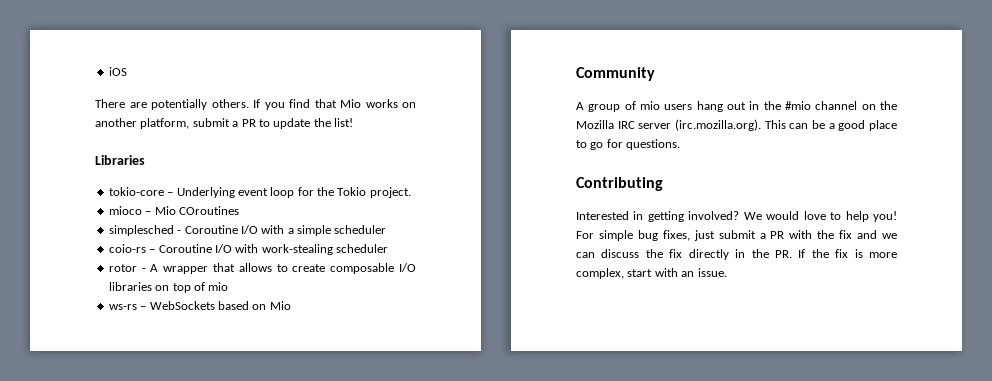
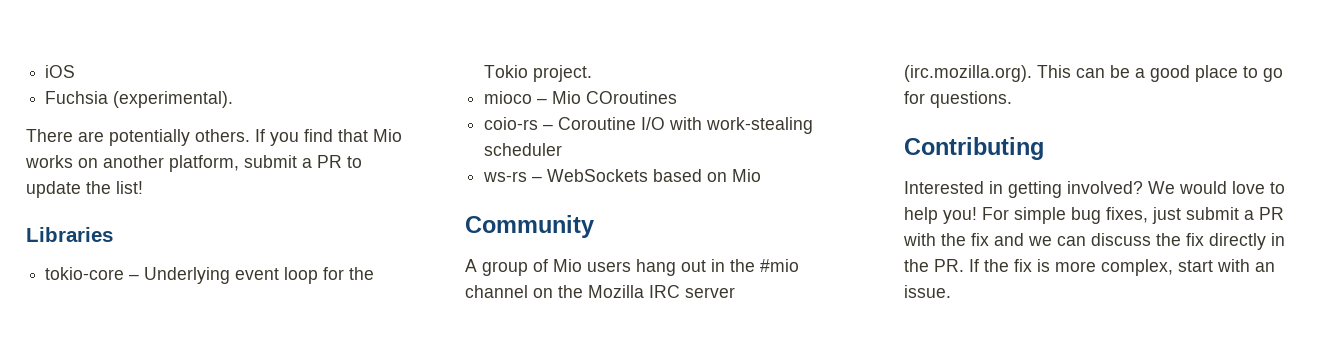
(127, 71) none -> [45,91,234,108] // Fuchsia (experimental).
[108,225,387,236] // simplesched - Coroutine I/O with a simple scheduler -> (678, 97) none
[108,263,416,274] [108,282,229,293] // rotor - A wrapper that allows to create composable I/O libraries on top of mio -> (563, 149) none
[640,101,660,110] mio -> [553,259,582,272] Mio

